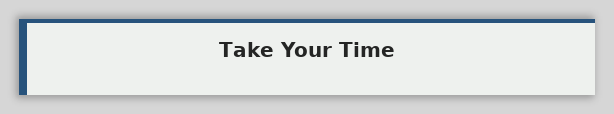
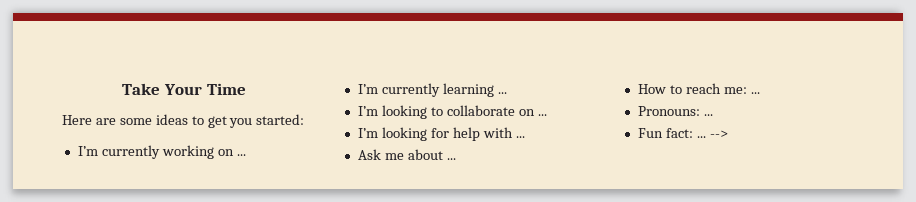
(396, 49) none -> [62,114,305,128] [77,145,246,159] [357,83,507,97] [357,105,547,119] [357,127,525,141] [357,149,456,160] [637,83,760,94] [637,106,713,116] [637,128,728,138] // Here are some ideas to get you started: // I’m currently working on ... // I’m currently learning ... // I’m looking to collaborate on ... // I’m looking for help with ... // Ask me about ... // How to reach me: ... // Pronouns: ... // Fun fact: ... -->

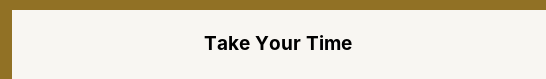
[62,114,305,128] [77,145,246,159] [357,83,507,97] [357,105,547,119] [357,127,525,141] [357,149,456,160] [637,83,760,94] [637,106,713,116] [637,128,728,138] // Here are some ideas to get you started: // I’m currently working on ... // I’m currently learning ... // I’m looking to collaborate on ... // I’m looking for help with ... // Ask me about ... // How to reach me: ... // Pronouns: ... // Fun fact: ... --> -> (353, 42) none

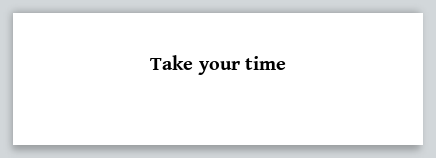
[255,35,353,50] Your Time -> [197,56,286,75] your time

